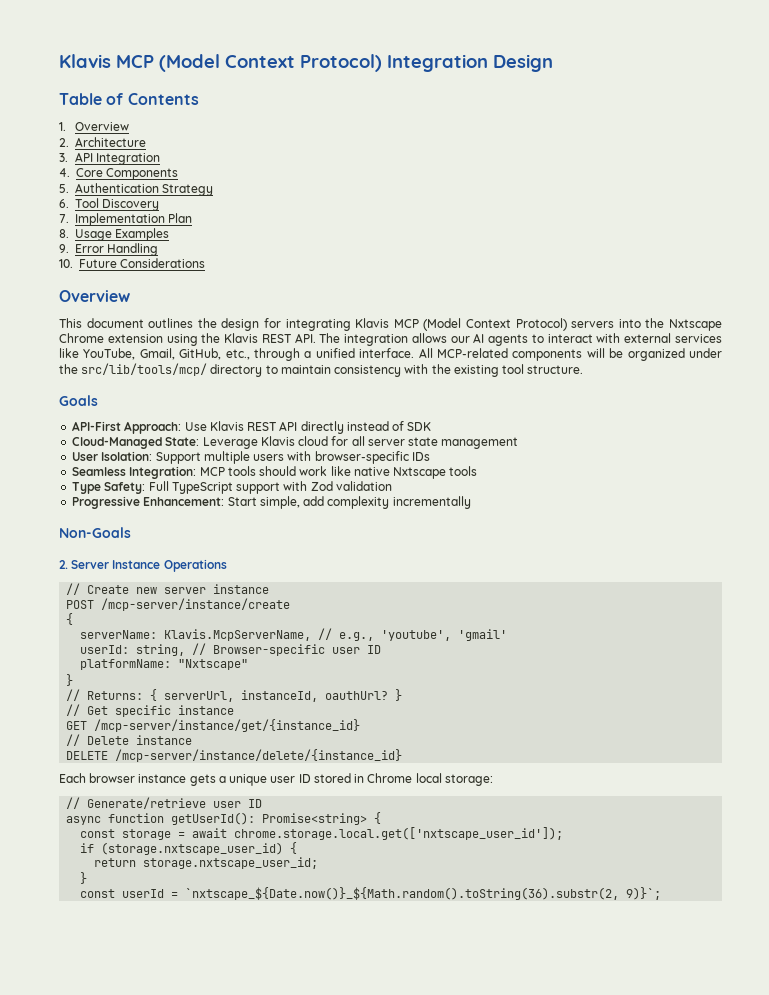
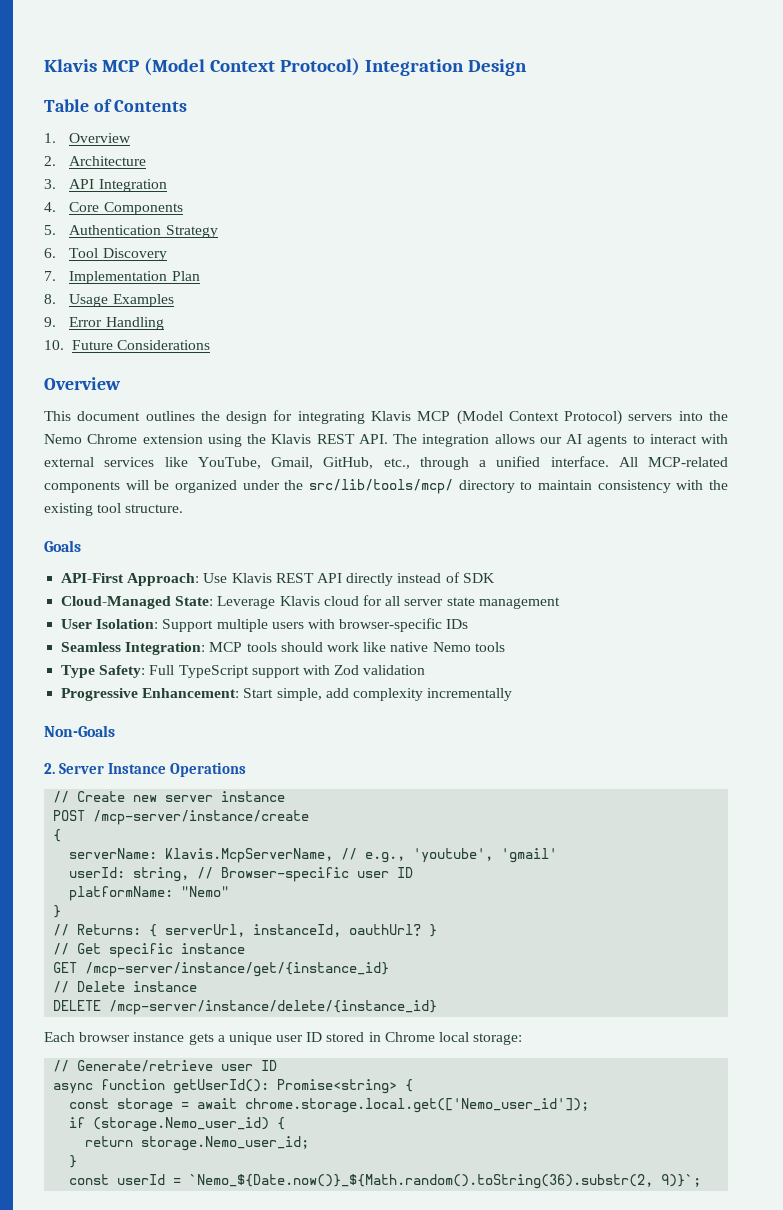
[669,319,723,331] Nxtscape -> [44,434,82,444] Nemo
[393,467,447,479] Nxtscape -> [432,642,471,652] Nemo
[178,659,249,670] "Nxtscape" -> [181,886,230,897] "Nemo"
[234,827,564,840] chrome.storage.local.get(['nxtscape_user_id']); -> [245,1098,590,1113] chrome.storage.local.get(['Nemo_user_id']);
[101,842,284,855] (storage.nxtscape_user_id) -> [93,1117,270,1132] (storage.Nemo_user_id)
[143,857,319,869] storage.nxtscape_user_id; -> [141,1136,310,1151] storage.Nemo_user_id;
[185,887,620,900] `nxtscape_${Date.now()}_${Math.random().toString(36).substr(2, -> [189,1174,654,1189] `Nemo_${Date.now()}_${Math.random().toString(36).substr(2,

